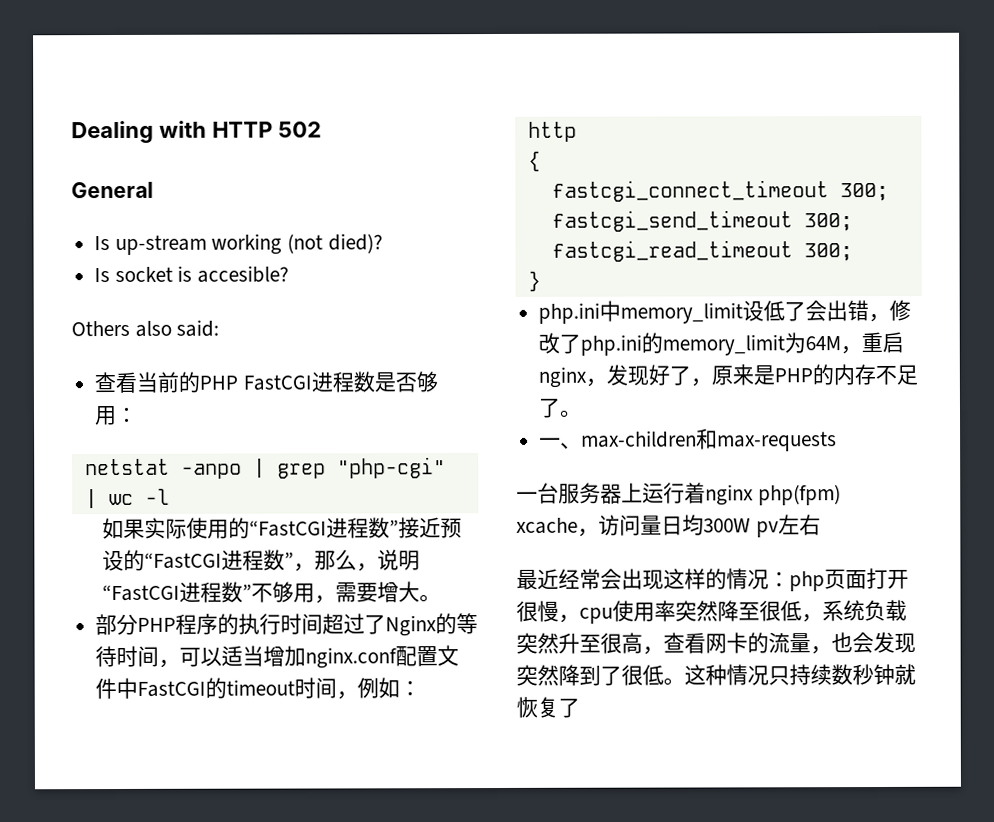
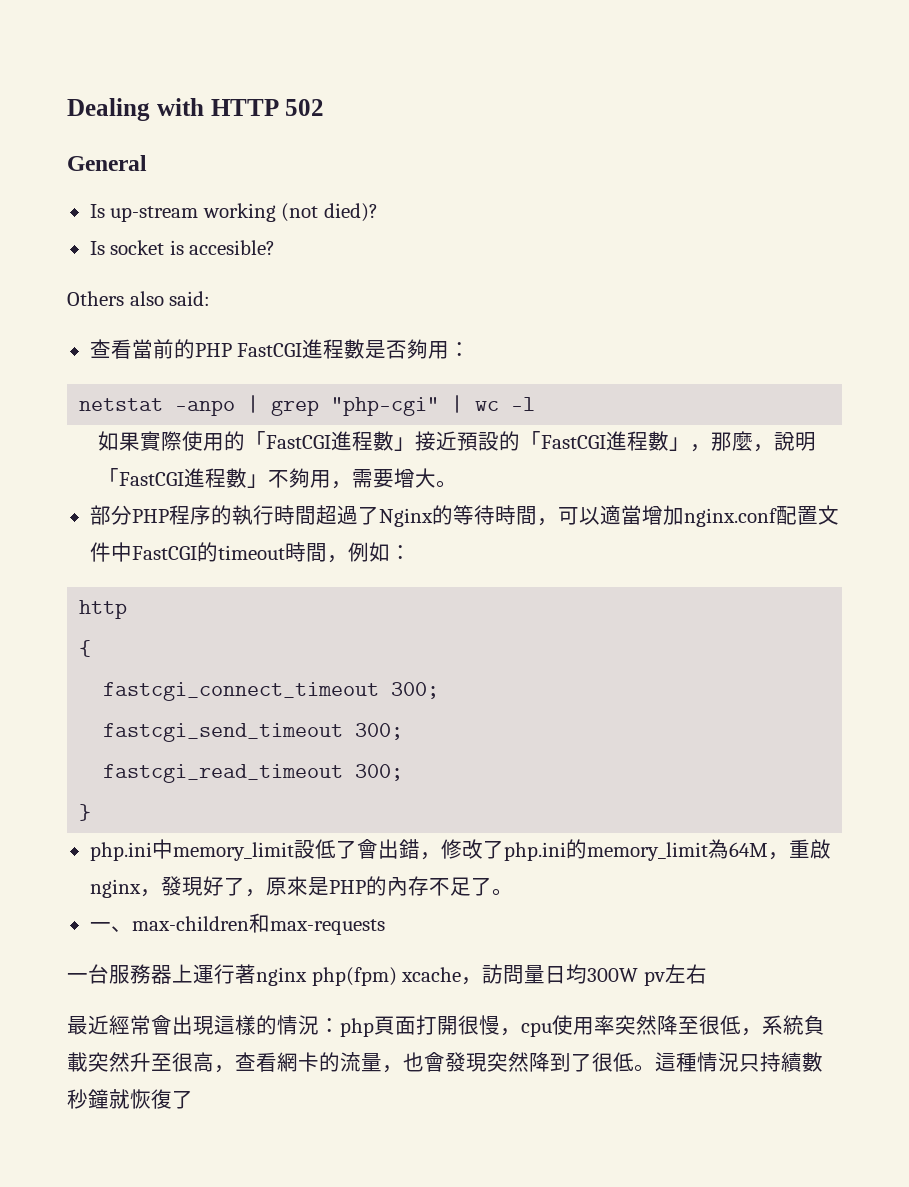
[136,371,159,393] 当 -> [131,339,153,359] 當
[310,371,438,393] 进程数是否够 -> [302,339,429,359] 進程數是否夠
[143,517,462,539] [101,549,420,572] [101,581,294,603] 实际使用的“FastCGI进程数”接近预设的“FastCGI进程数”，那么，说明“FastCGI进程数”不够 -> [140,431,817,452] [98,468,311,488] 實際使用的「FastCGI進程數」接近預設的「FastCGI進程數」，那麼，說明「FastCGI進程數」不夠
[238,613,479,637] [95,645,265,668] 执行时间超过了Nginx的等待时间，可以适当 -> [231,505,642,527] 執行時間超過了Nginx的等待時間，可以適當
[294,677,338,699] 时间 -> [284,542,327,562] 時間
[742,300,870,322] 设低了会出错 -> [293,839,420,859] 設低了會出錯
[784,332,807,354] 为 -> [707,839,729,859] 為
[882,331,905,353] [538,364,650,388] 启nginx，发现 -> [809,839,831,859] [89,876,203,898] 啟nginx，發現
[732,364,755,386] 来 -> [286,876,308,896] 來
[833,364,856,386] 内 -> [386,877,408,896] 內
[579,482,706,504] 务器上运行着 -> [130,964,256,984] 務器上運行著
[598,514,641,536] 访问 -> [482,964,525,984] 訪問
[558,567,909,592] 经常会出现这样的情况：php页面打开 -> [109,1015,458,1037] 經常會出現這樣的情況：php頁面打開
[843,599,907,622] 统负载 -> [783,1015,825,1035] [67,1052,88,1072] 統負載
[705,633,727,654] 网 -> [277,1052,298,1072] 網
[852,631,916,654] 会发现 -> [424,1052,487,1072] 會發現
[684,663,916,686] [516,696,559,718] 这种情况只持续数秒钟就恢复 -> [655,1052,823,1072] [67,1089,172,1109] 這種情況只持續數秒鐘就恢復

